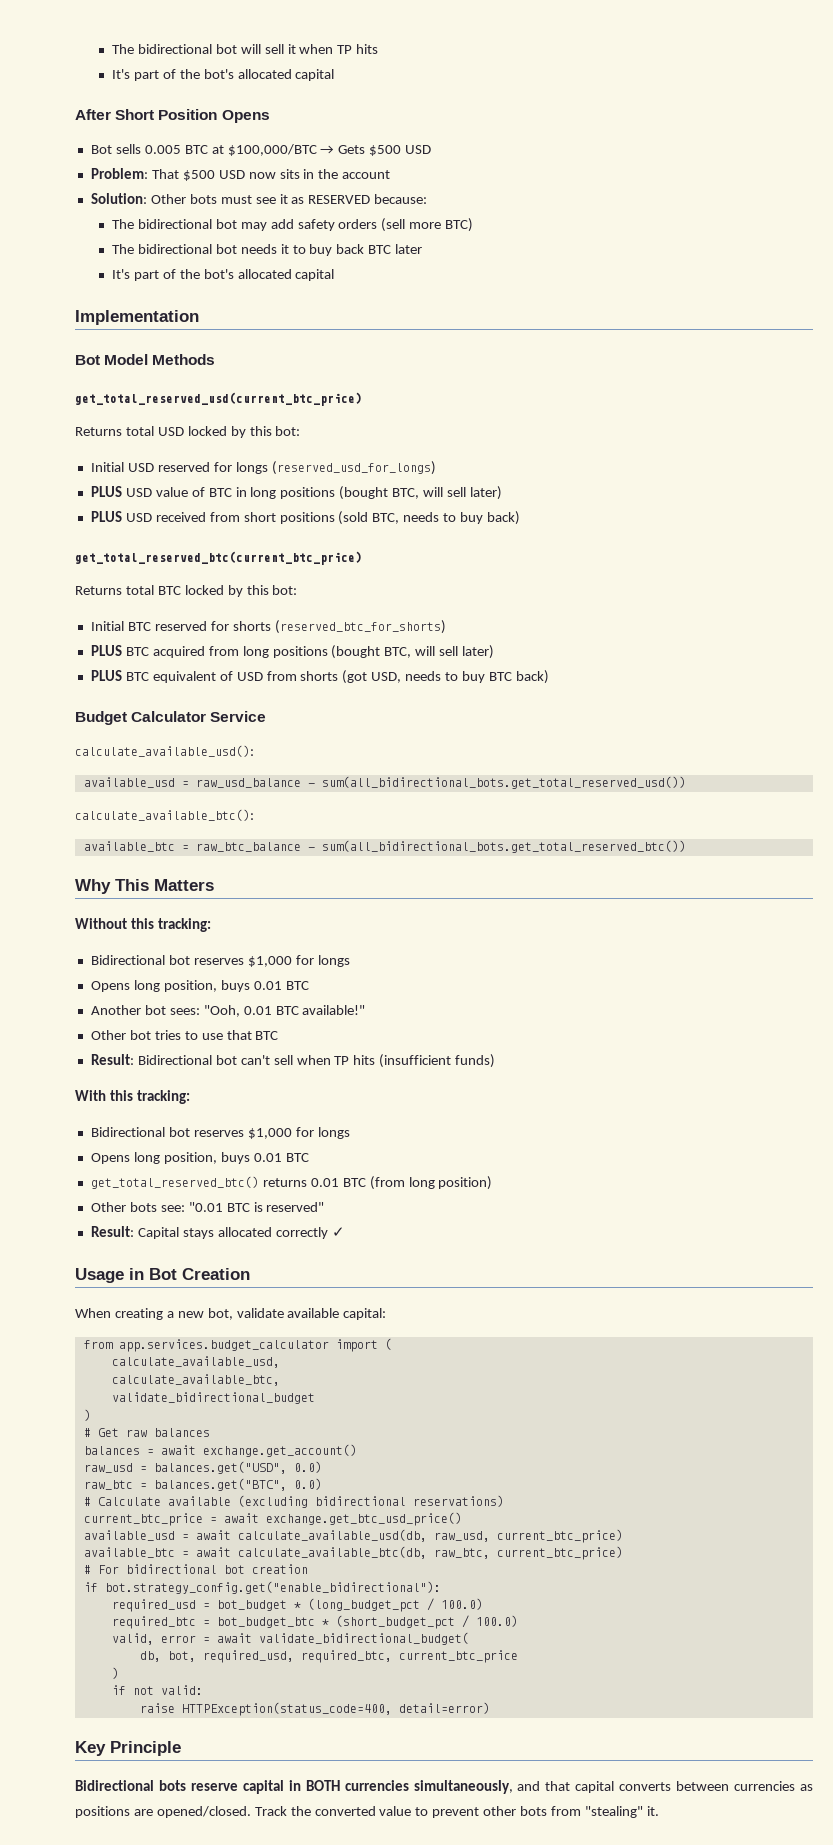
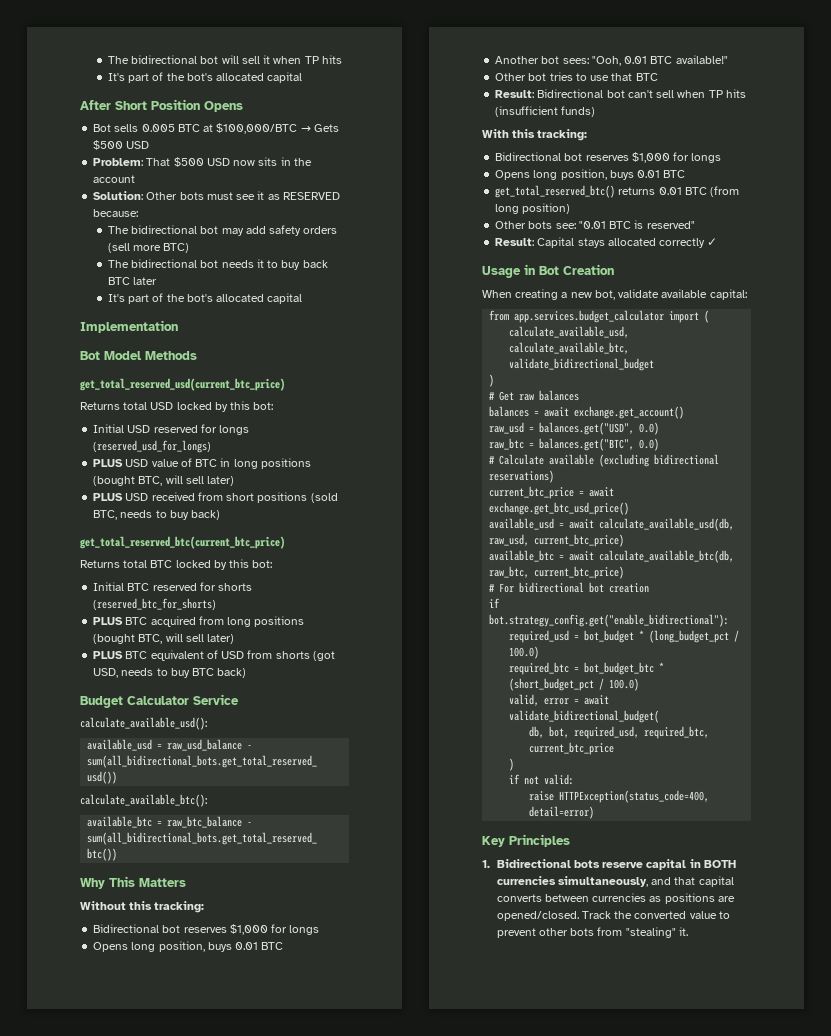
[110,1741,181,1756] Principle // -> [509,834,570,847] [482,860,490,868] Principles // 1.

